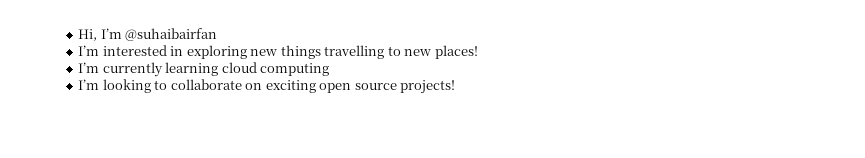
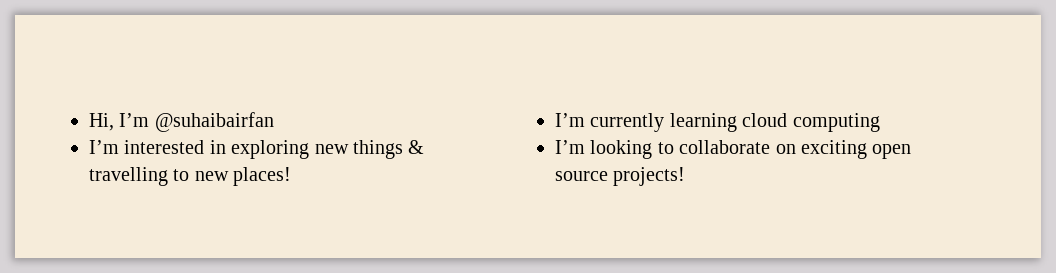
(321, 52) none -> [408,140,425,154] &

